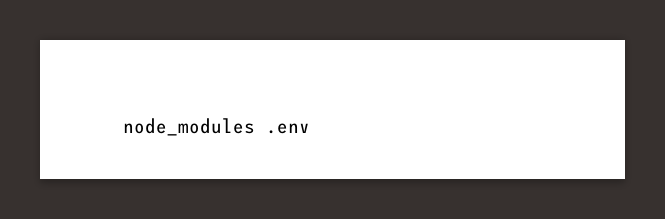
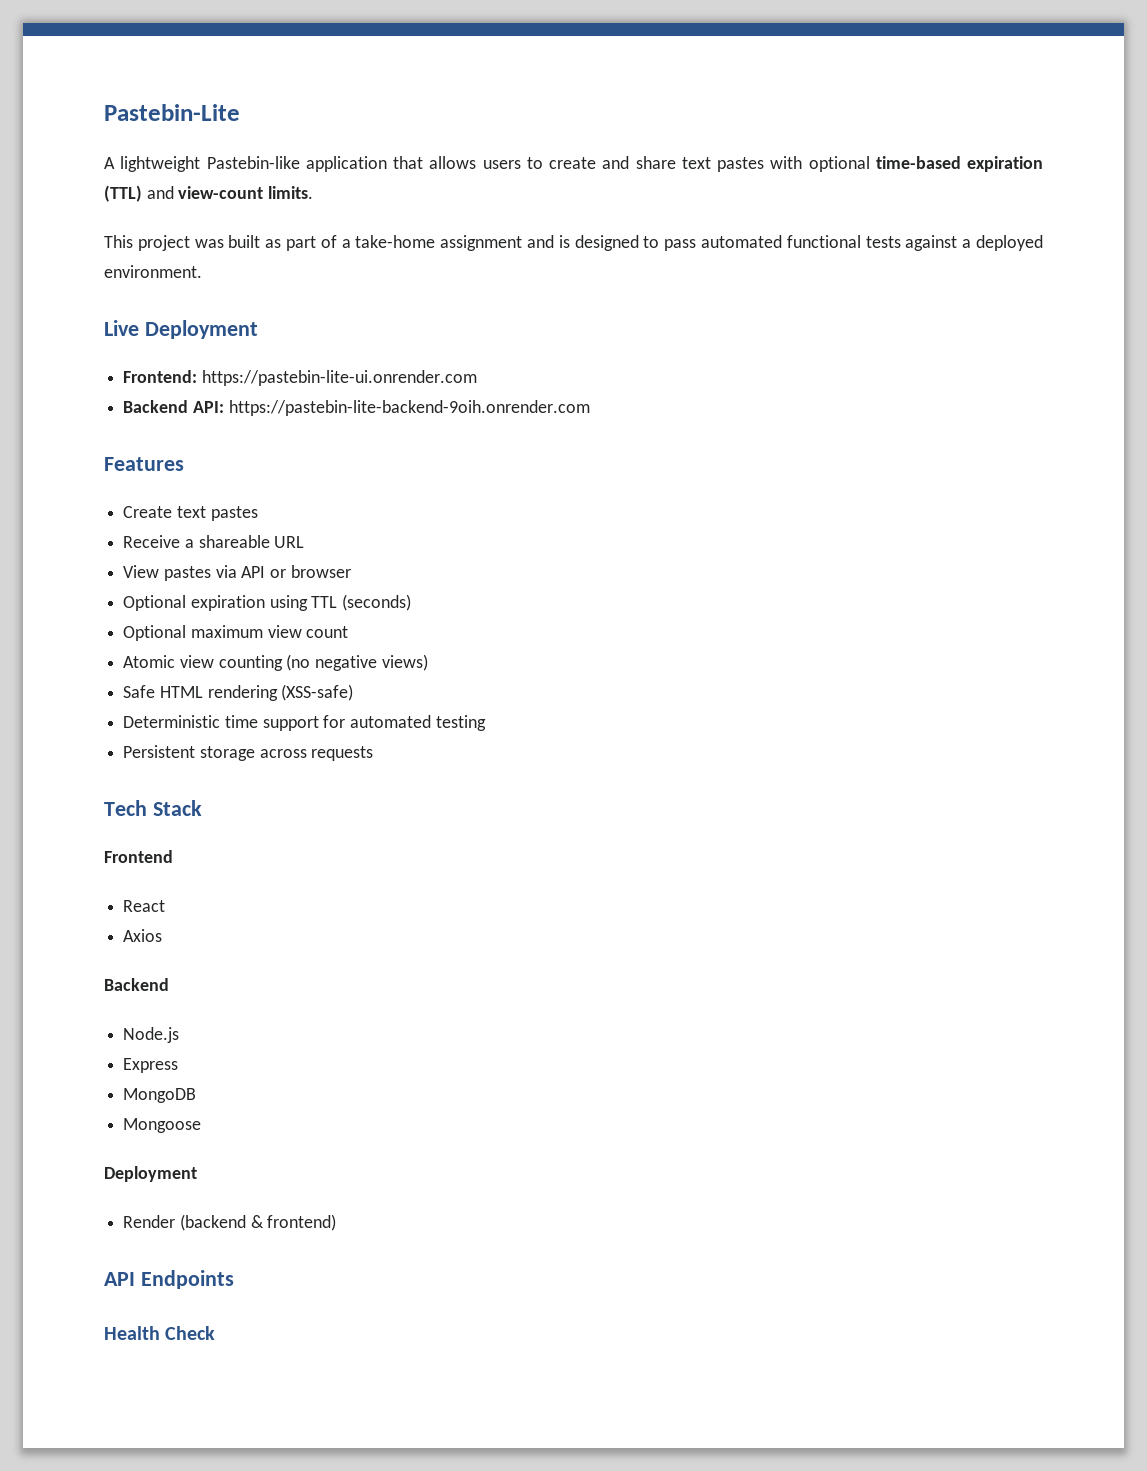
[123,118,310,136] node_modules .env -> [104,104,240,121] [104,156,1043,172] [104,185,314,202] [104,235,1043,251] [104,265,202,278] [104,320,258,339] [123,370,477,386] [123,400,590,416] [104,457,184,471] [123,506,258,521] [123,535,305,548] [123,565,351,581] [123,594,412,611] [123,625,349,641] [123,654,428,671] [123,684,354,701] [123,715,486,731] [123,745,374,761] [104,800,202,816] [104,850,173,863] [123,900,166,912] [123,929,163,942] [104,978,169,991] [123,1027,180,1043] [123,1058,179,1073] [123,1088,197,1103] [123,1118,202,1133] [104,1166,197,1182] [123,1214,337,1231] [104,1270,234,1289] [104,1326,216,1340] Pastebin-Lite // A lightweight Pastebin-like application that allows users to create and share text pastes with optional time-based expiration (TTL) and view-count limits. // This project was built as part of a take-home assignment and is designed to pass automated functional tests against a deployed environment. // Live Deployment // Frontend: https://pastebin-lite-ui.onrender.com // Backend API: https://pastebin-lite-backend-9oih.onrender.com // Features // Create text pastes // Receive a shareable URL // View pastes via API or browser // Optional expiration using TTL (seconds) // Optional maximum view count // Atomic view counting (no negative views) // Safe HTML rendering (XSS-safe) // Deterministic time support for automated testing // Persistent storage across requests // Tech Stack // Frontend // React // Axios // Backend // Node.js // Express // MongoDB // Mongoose // Deployment // Render (backend & frontend) // API Endpoints // Health Check

